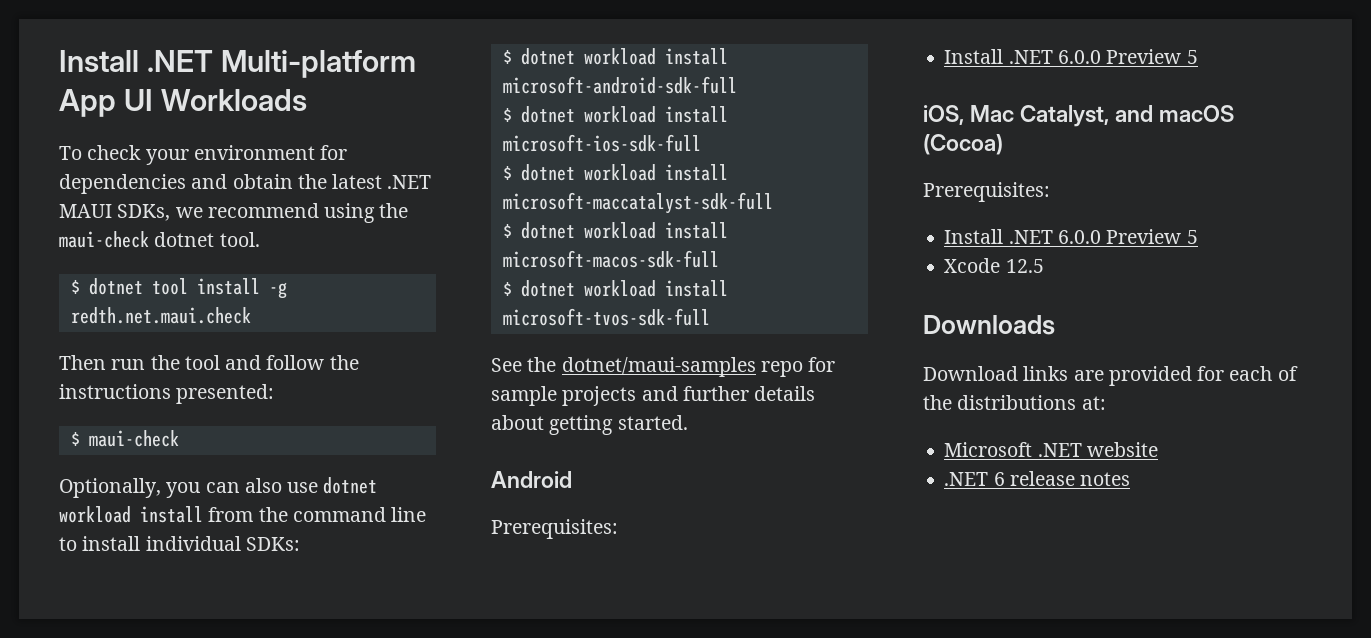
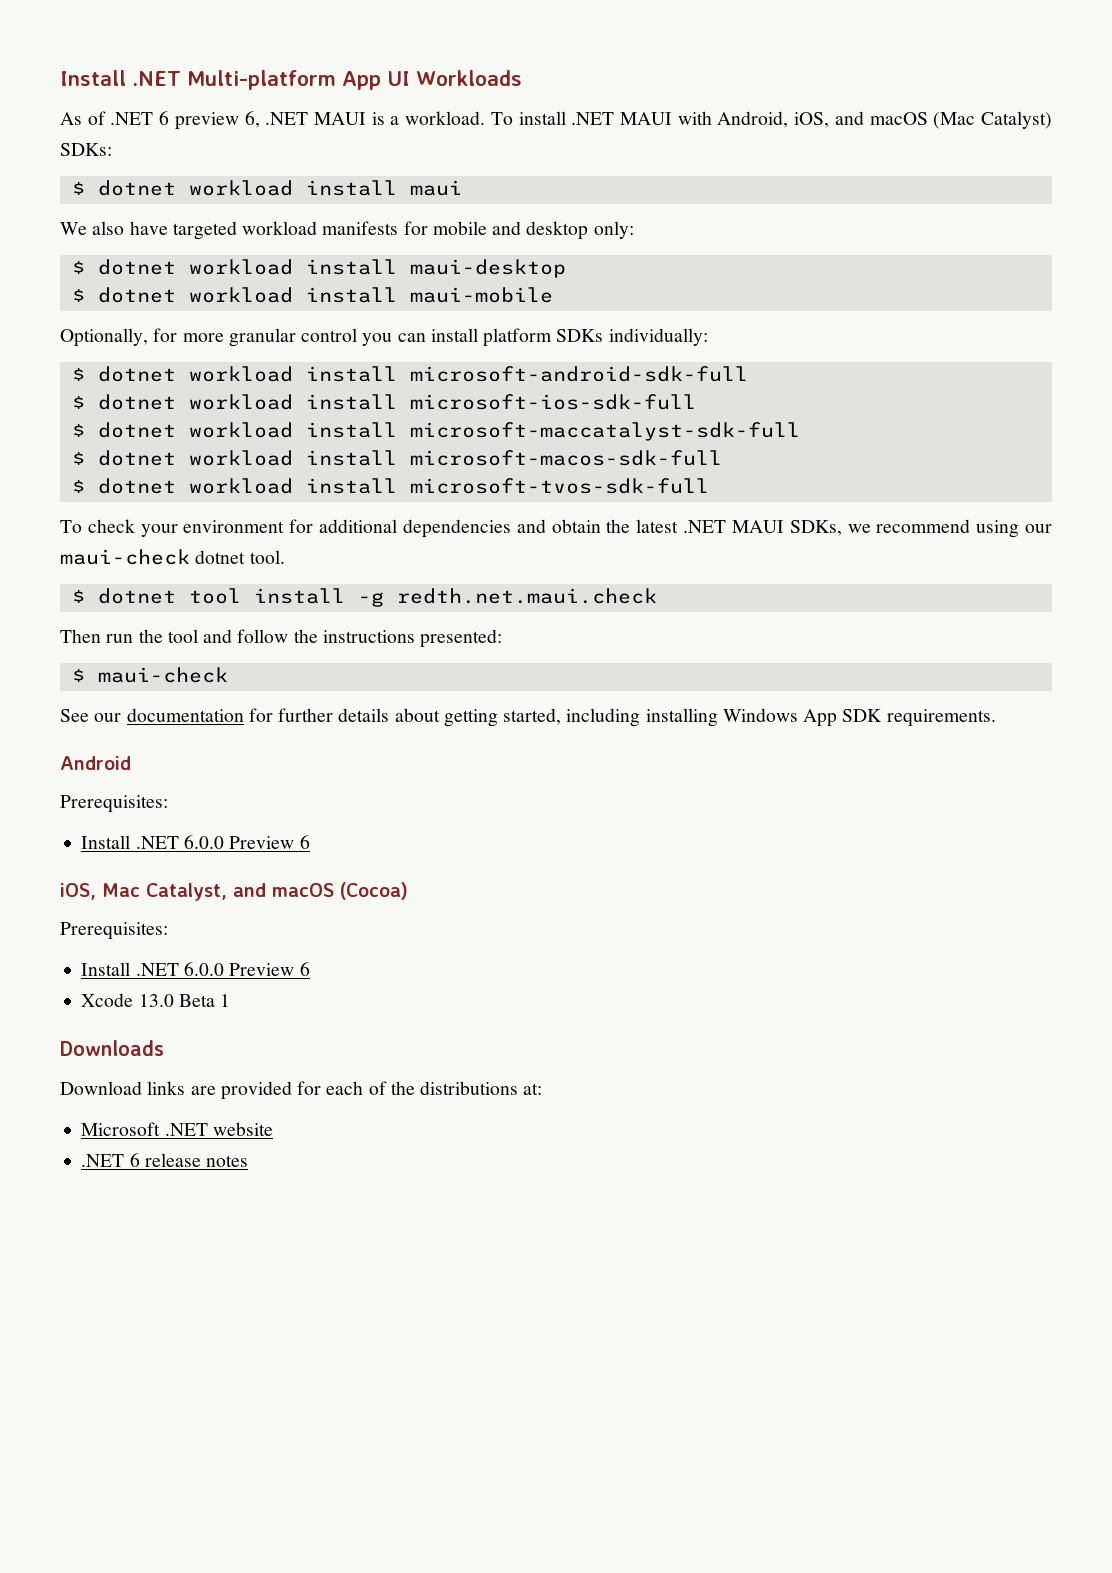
[59,145,348,165] [59,174,432,194] [59,203,409,223] [59,231,260,248] [70,278,287,299] [70,307,251,324] [59,355,359,370] [59,384,275,404] [70,430,179,447] [59,477,378,498] [59,506,427,523] [59,536,300,551] To check your environment for dependencies and obtain the latest .NET MAUI SDKs, we recommend using the maui-check dotnet tool. // $ dotnet tool install -g redth.net.maui.check // Then run the tool and follow the instructions presented: // $ maui-check // Optionally, you can also use dotnet workload install from the command line to install individual SDKs: -> [60,111,1052,130] [60,143,112,156] [71,180,462,196] [60,221,634,240] [71,259,566,278] [71,287,553,303] [60,328,708,347] As of .NET 6 preview 6, .NET MAUI is a workload. To install .NET MAUI with Android, iOS, and macOS (Mac Catalyst) SDKs: // $ dotnet workload install maui // We also have targeted workload manifests for mobile and desktop only: // $ dotnet workload install maui-desktop // $ dotnet workload install maui-mobile // Optionally, for more granular control you can install platform SDKs individually:
[491,357,836,377] [491,386,816,406] [491,415,688,435] See the dotnet/maui-samples repo for sample projects and further details about getting started. -> [60,519,1053,538] [60,549,285,565] [71,588,657,607] [60,629,503,648] [71,667,228,683] [60,708,996,727] To check your environment for additional dependencies and obtain the latest .NET MAUI SDKs, we recommend using our maui-check dotnet tool. // $ dotnet tool install -g redth.net.maui.check // Then run the tool and follow the instructions presented: // $ maui-check // See our documentation for further details about getting started, including installing Windows App SDK requirements.
[1186,50,1198,64] 5 -> [299,835,310,849] 6
[1186,230,1198,244] 5 -> [299,962,310,976] 6
[1005,259,1044,273] 12.5 -> [138,994,231,1007] 13.0 Beta 1

